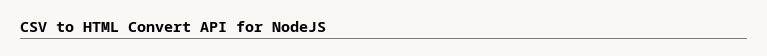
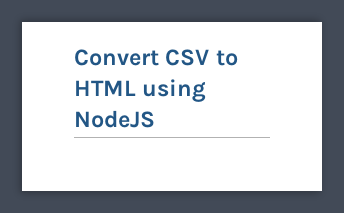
(20, 27) none -> [74,49,159,66] Convert
[128,21,263,32] Convert API for -> [142,79,207,102] using

